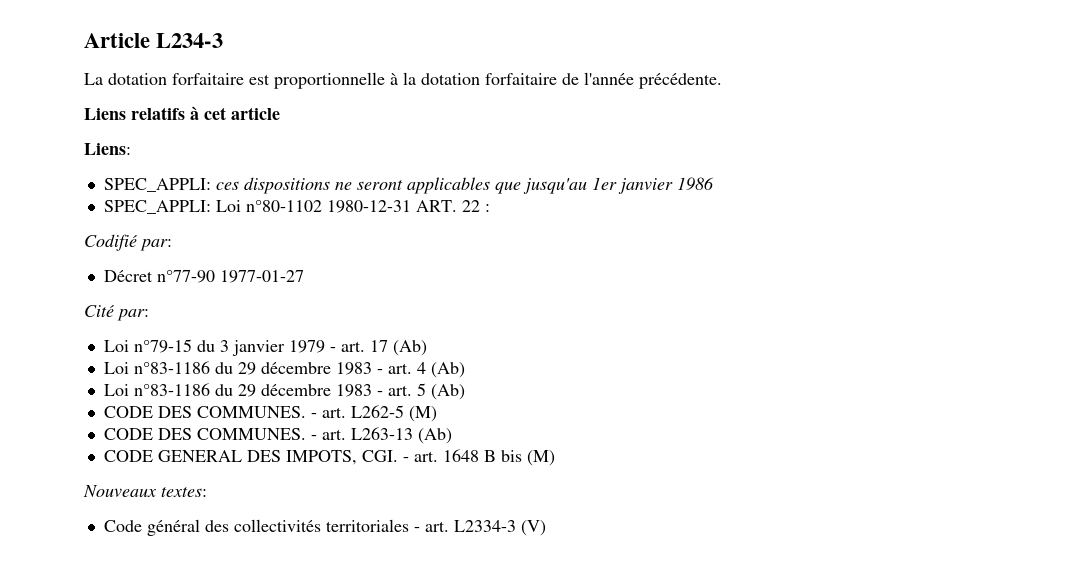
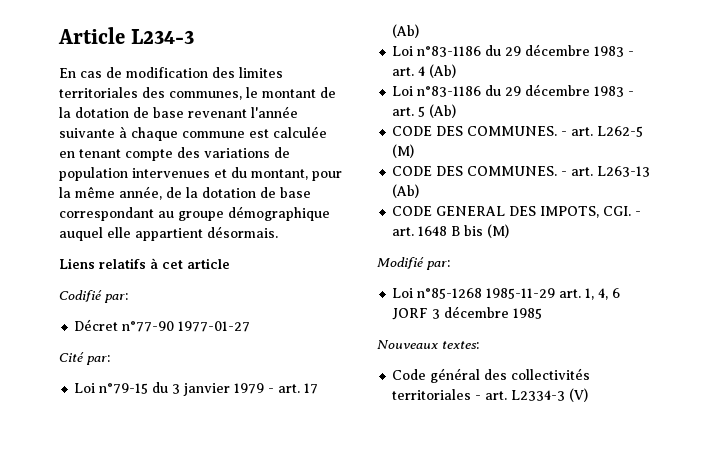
[84,72,722,89] La dotation forfaitaire est proportionnelle à la dotation forfaitaire de l'année précédente. -> [59,67,283,78] [59,87,336,100] [59,106,298,118] [59,126,327,141] [59,147,290,161] [59,167,342,181] [59,186,311,200] [59,206,330,221] [59,226,278,241] En cas de modification des limites territoriales des communes, le montant de la dotation de base revenant l'année suivante à chaque commune est calculée en tenant compte des variations de population intervenues et du montant, pour la même année, de la dotation de base correspondant au groupe démographique auquel elle appartient désormais.
[84,143,131,155] [103,177,714,194] [103,200,490,214] // Liens: // SPEC_APPLI: ces dispositions ne seront applicables que jusqu'au 1er janvier 1986 // SPEC_APPLI: Loi n°80-1102 1980-12-31 ART. 22 : -> (230, 263) none
(555, 458) none -> [377,257,450,270] [392,288,621,300] [392,306,543,320] // Modifié par: // Loi n°85-1268 1985-11-29 art. 1, 4, 6 JORF 3 décembre 1985

